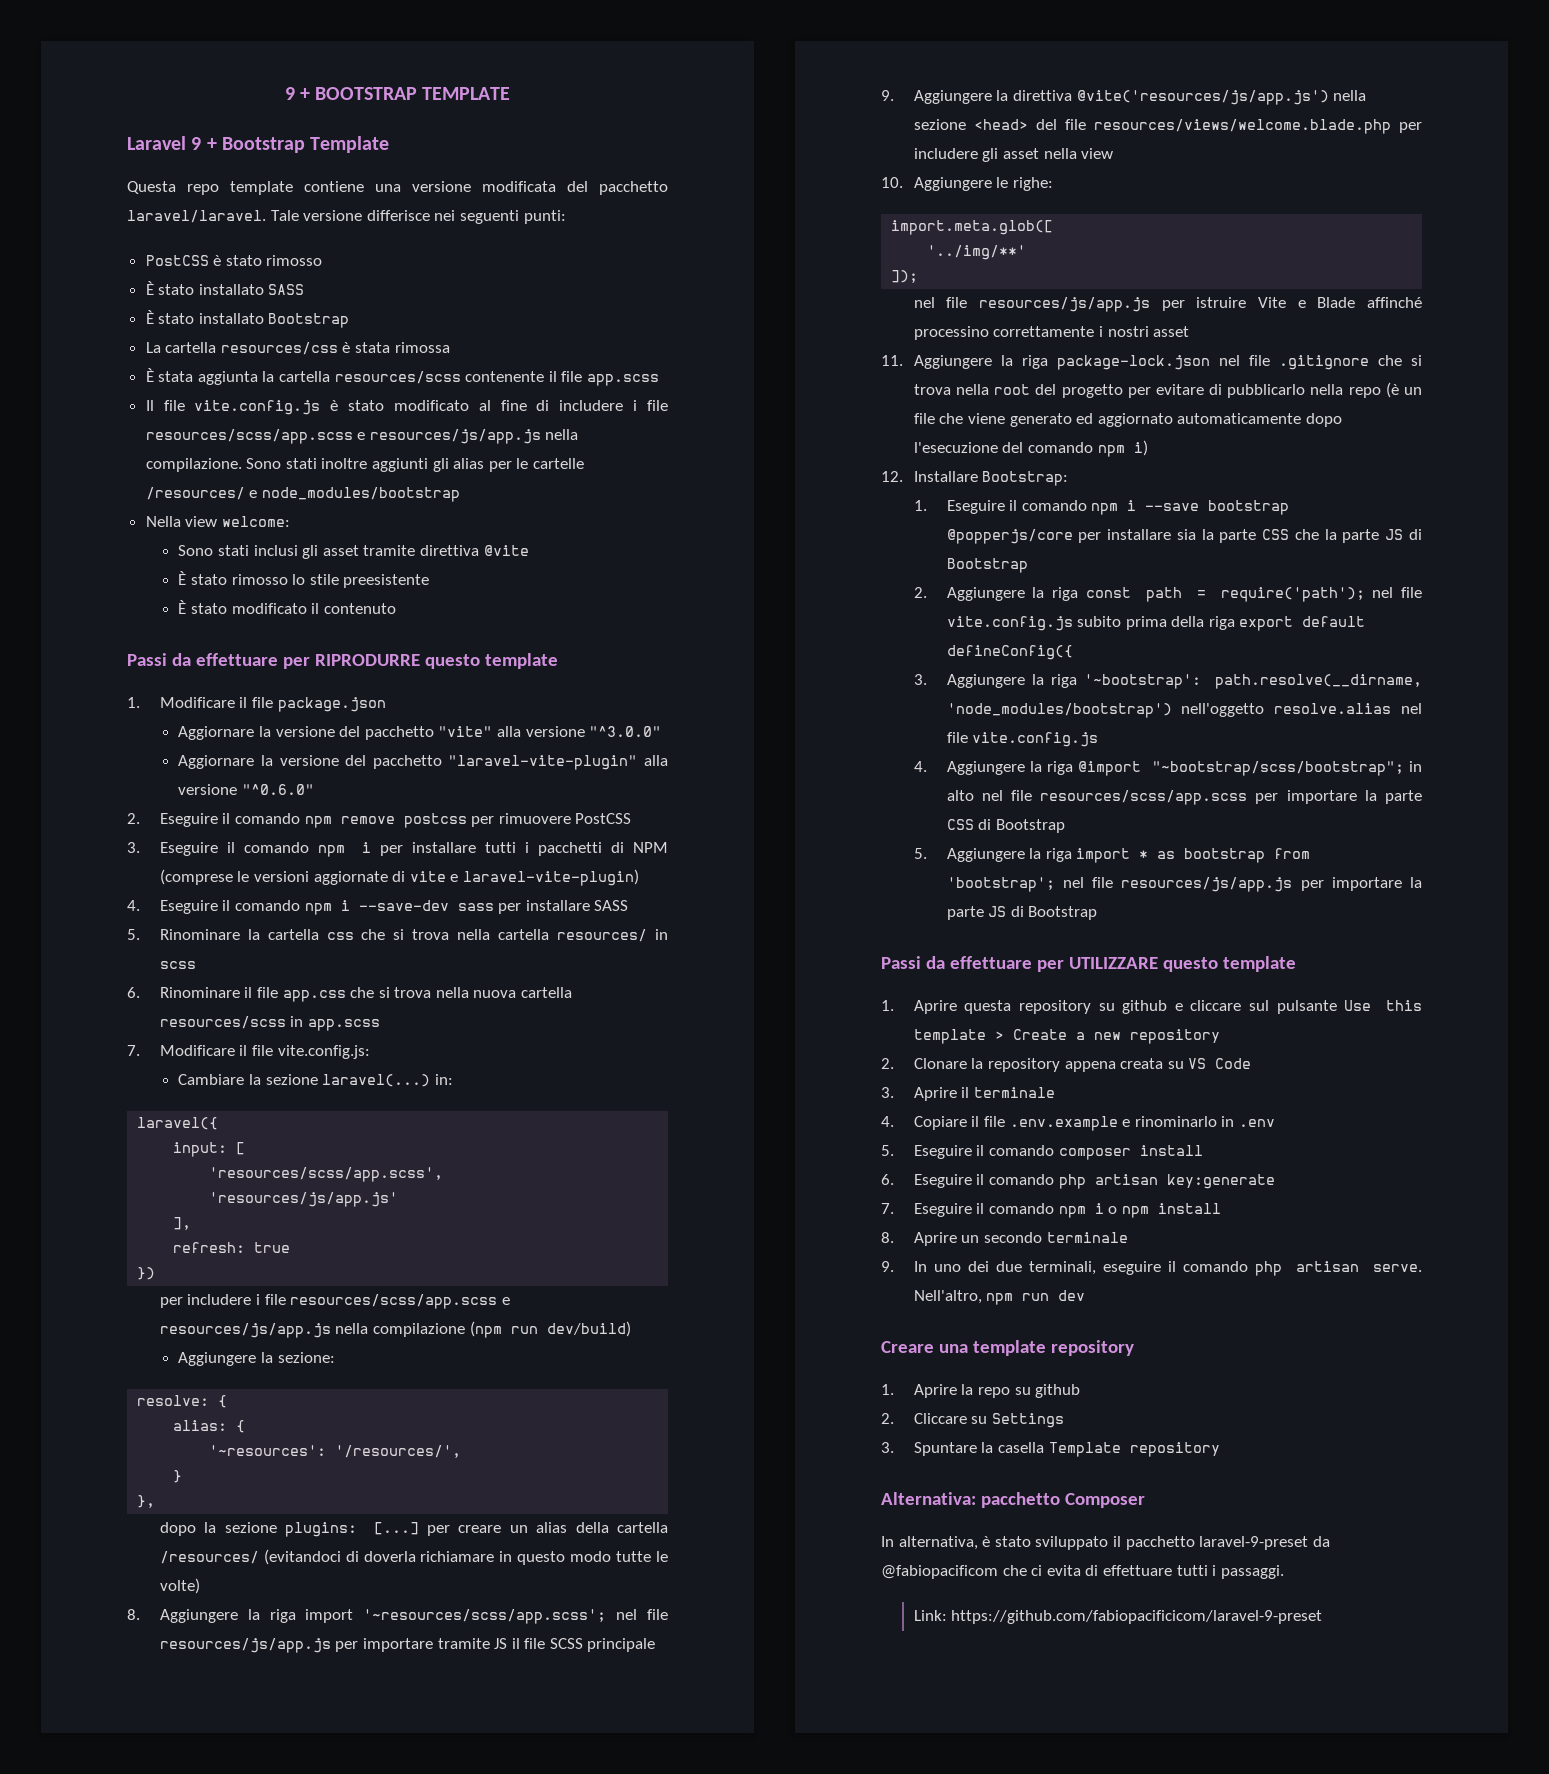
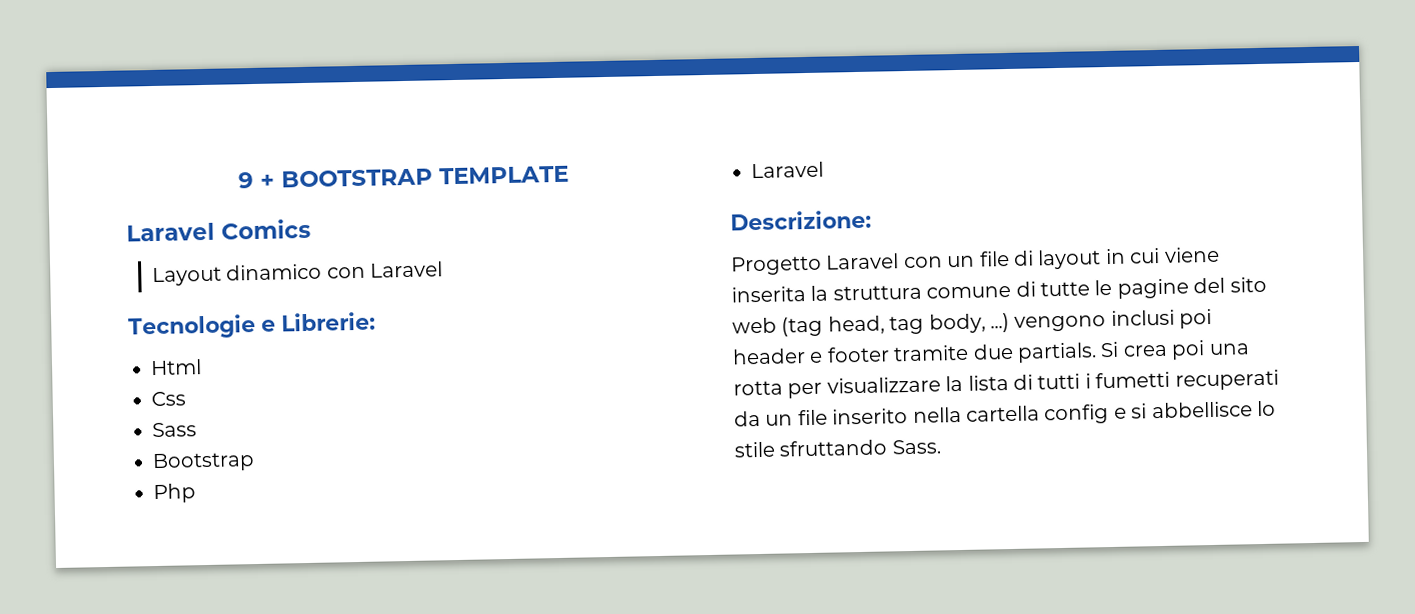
[191,136,390,153] [127,181,668,195] [127,210,566,224] [145,255,323,266] [145,281,305,295] [145,310,350,328] [145,342,450,355] [145,368,660,386] [145,400,668,415] [145,429,579,444] [145,458,585,472] [145,487,460,502] [145,516,290,527] [178,545,529,559] [178,571,430,588] [178,600,396,614] [127,653,558,669] [127,697,386,712] [178,726,662,740] [178,755,668,770] [178,784,315,795] [127,813,632,828] [127,842,668,857] [159,869,639,886] [127,900,629,915] [127,929,668,942] [159,961,196,969] [127,987,573,1002] [159,1016,380,1031] [127,1045,370,1059] [178,1074,453,1087] [137,1117,219,1130] [173,1142,246,1157] [209,1167,444,1182] [209,1192,399,1207] [173,1217,192,1230] [173,1242,291,1253] [137,1267,156,1280] [159,1294,510,1309] [159,1321,631,1338] [178,1352,335,1366] [137,1395,228,1408] [173,1420,246,1433] [209,1445,462,1458] [173,1470,183,1483] [137,1495,156,1508] [159,1522,668,1537] [159,1549,668,1565] [159,1578,200,1594] [127,1609,668,1624] [159,1638,656,1653] [881,90,1367,105] [913,119,1422,134] [913,148,1114,162] [881,177,1053,191] [891,220,1054,235] [927,245,1027,260] [891,270,919,283] [913,297,1422,312] [913,326,1190,340] [881,355,1422,370] [913,382,1422,398] [913,413,1342,427] [913,440,1148,457] [881,471,1069,486] [913,500,1290,515] [946,529,1422,544] [946,558,1028,573] [913,587,1422,602] [946,616,1366,631] [946,645,1073,660] [913,674,1422,689] [946,703,1422,718] [946,732,1099,747] [913,761,1422,776] [946,790,1422,805] [946,819,1065,833] [913,848,1311,863] [946,877,1422,892] [946,906,1098,920] [881,956,1296,972] [881,1000,1422,1014] [913,1029,1220,1044] [881,1058,1252,1072] [881,1087,1055,1101] [881,1116,1275,1131] [881,1145,1203,1160] [881,1174,1275,1189] [881,1203,1221,1218] [881,1232,1128,1246] [881,1261,1422,1276] [913,1290,1086,1305] [881,1340,1134,1356] [881,1384,1081,1398] [881,1413,1064,1428] [881,1442,1220,1457] [881,1492,1145,1508] [881,1536,1330,1550] [881,1565,1284,1579] [913,1610,1323,1624] 9 + Bootstrap Template // Questa repo template contiene una versione modificata del pacchetto laravel/laravel. Tale versione differisce nei seguenti punti: // PostCSS è stato rimosso // È stato installato SASS // È stato installato Bootstrap // La cartella resources/css è stata rimossa // È stata aggiunta la cartella resources/scss contenente il file app.scss // Il file vite.config.js è stato modificato al fine di includere i file resources/scss/app.scss e resources/js/app.js nella compilazione. Sono stati inoltre aggiunti gli alias per le cartelle /resources/ e node_modules/bootstrap // Nella view welcome: // Sono stati inclusi gli asset tramite direttiva @vite // È stato rimosso lo stile preesistente // È stato modificato il contenuto // Passi da effettuare per RIPRODURRE questo template // 1. Modificare il file package.json // Aggiornare la versione del pacchetto "vite" alla versione "^3.0.0" // Aggiornare la versione del pacchetto "laravel-vite-plugin" alla versione "^0.6.0" // 2. Eseguire il comando npm remove postcss per rimuovere PostCSS // 3. Eseguire il comando npm i per installare tutti i pacchetti di NPM (comprese le versioni aggiornate di vite e laravel-vite-plugin) // 4. Eseguire il comando npm i --save-dev sass per installare SASS // 5. Rinominare la cartella css che si trova nella cartella resources/ in scss // 6. Rinominare il file app.css che si trova nella nuova cartella resources/scss in app.scss // 7. Modificare il file vite.config.js: // Cambiare la sezione laravel(...) in: // laravel({ // input: [ // 'resources/scss/app.scss', // 'resources/js/app.js' // ], // refresh: true // }) // per includere i file resources/scss/app.scss e resources/js/app.js nella compilazione (npm run dev/build) // Aggiungere la sezione: // resolve: { // alias: { // '~resources': '/resources/', // } // }, // dopo la sezione plugins: [...] per creare un alias della cartella /resources/ (evitandoci di doverla richiamare in questo modo tutte le volte) // 8. Aggiungere la riga import '~resources/scss/app.scss'; nel file resources/js/app.js per importare tramite JS il file SCSS principale // 9. Aggiungere la direttiva @vite('resources/js/app.js') nella sezione <head> del file resources/views/welcome.blade.php per includere gli asset nella view // 10. Aggiungere le righe: // import.meta.glob([ // '../img/**' // ]); // nel file resources/js/app.js per istruire Vite e Blade affinché processino correttamente i nostri asset // 11. Aggiungere la riga package-lock.json nel file .gitignore che si trova nella root del progetto per evitare di pubblicarlo nella repo (è un file che viene generato ed aggiornato automaticamente dopo l'esecuzione del comando npm i) // 12. Installare Bootstrap: // 1. Eseguire il comando npm i --save bootstrap @popperjs/core per installare sia la parte CSS che la parte JS di Bootstrap // 2. Aggiungere la riga const path = require('path'); nel file vite.config.js subito prima della riga export default defineConfig({ // 3. Aggiungere la riga '~bootstrap': path.resolve(__dirname, 'node_modules/bootstrap') nell'oggetto resolve.alias nel file vite.config.js // 4. Aggiungere la riga @import "~bootstrap/scss/bootstrap"; in alto nel file resources/scss/app.scss per importare la parte CSS di Bootstrap // 5. Aggiungere la riga import * as bootstrap from 'bootstrap'; nel file resources/js/app.js per importare la parte JS di Bootstrap // Passi da effettuare per UTILIZZARE questo template // 1. Aprire questa repository su github e cliccare sul pulsante Use this template > Create a new repository // 2. Clonare la repository appena creata su VS Code // 3. Aprire il terminale // 4. Copiare il file .env.example e rinominarlo in .env // 5. Eseguire il comando composer install // 6. Eseguire il comando php artisan key:generate // 7. Eseguire il comando npm i o npm install // 8. Aprire un secondo terminale // 9. In uno dei due terminali, eseguire il comando php artisan serve. Nell'altro, npm run dev // Creare una template repository // 1. Aprire la repo su github // 2. Cliccare su Settings // 3. Spuntare la casella Template repository // Alternativa: pacchetto Composer // In alternativa, è stato sviluppato il pacchetto laravel-9-preset da @fabiopacificom che ci evita di effettuare tutti i passaggi. // Link: https://github.com/fabiopacificicom/laravel-9-preset -> [221,218,311,240] [151,261,443,287] [128,311,376,340] [150,359,202,376] [151,391,186,407] [152,422,197,438] [152,452,255,473] [153,483,196,504] [751,161,824,179] [730,209,872,231] [731,246,1220,276] [731,276,1267,303] [732,308,1213,337] [732,340,1250,365] [733,369,1279,399] [734,400,1276,427] [734,439,941,458] Comics // Layout dinamico con Laravel // Tecnologie e Librerie: // Html // Css // Sass // Bootstrap // Php // Laravel // Descrizione: // Progetto Laravel con un file di layout in cui viene inserita la struttura comune di tutte le pagine del sito web (tag head, tag body, ...) vengono inclusi poi header e footer tramite due partials. Si crea poi una rotta per visualizzare la lista di tutti i fumetti recuperati da un file inserito nella cartella config e si abbellisce lo stile sfruttando Sass.

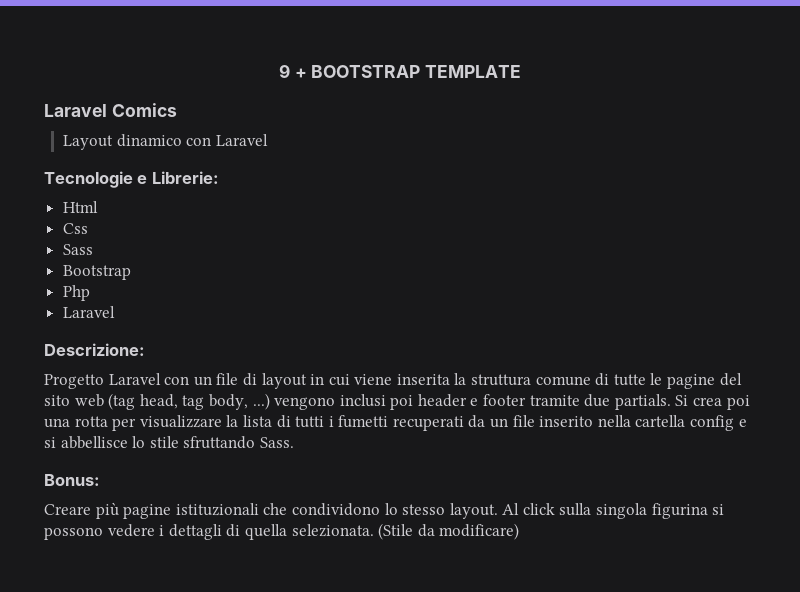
(941, 447) none -> [44,474,100,486] [44,502,725,519] [44,523,520,540] // Bonus: // Creare più pagine istituzionali che condividono lo stesso layout. Al click sulla singola figurina si possono vedere i dettagli di quella selezionata. (Stile da modificare)

